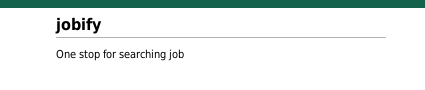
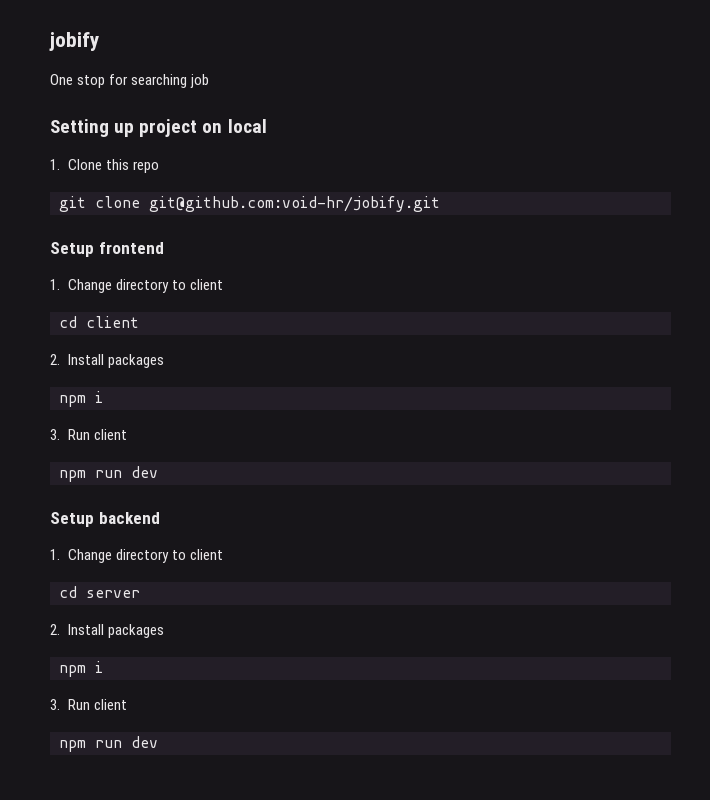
(184, 55) none -> [50,119,267,137] [50,159,159,173] [59,196,440,212] [50,242,164,257] [50,279,223,293] [59,316,139,328] [50,354,164,368] [59,391,103,407] [50,429,127,440] [59,466,158,482] [50,512,160,527] [50,549,223,563] [59,586,140,598] [50,624,164,638] [59,661,103,677] [50,699,127,710] [59,736,158,752] // Setting up project on local // 1. Clone this repo // git clone git@github.com:void-hr/jobify.git // Setup frontend // 1. Change directory to client // cd client // 2. Install packages // npm i // 3. Run client // npm run dev // Setup backend // 1. Change directory to client // cd server // 2. Install packages // npm i // 3. Run client // npm run dev

